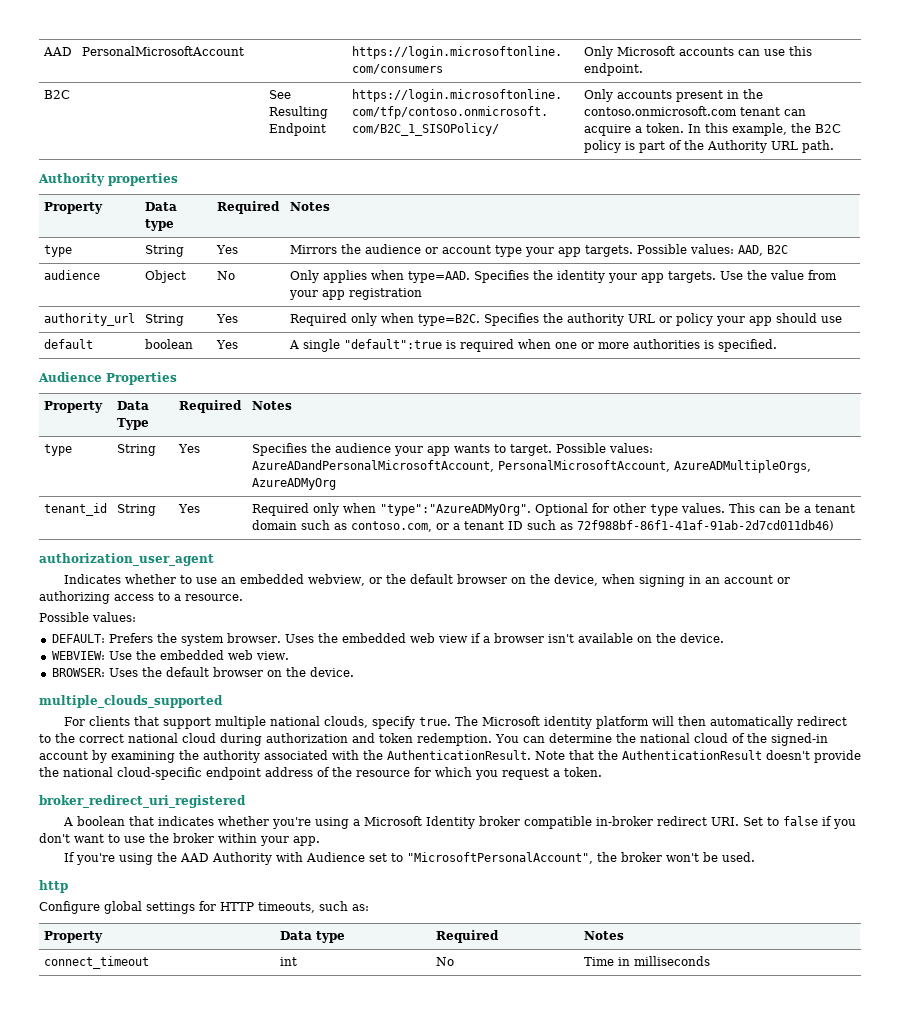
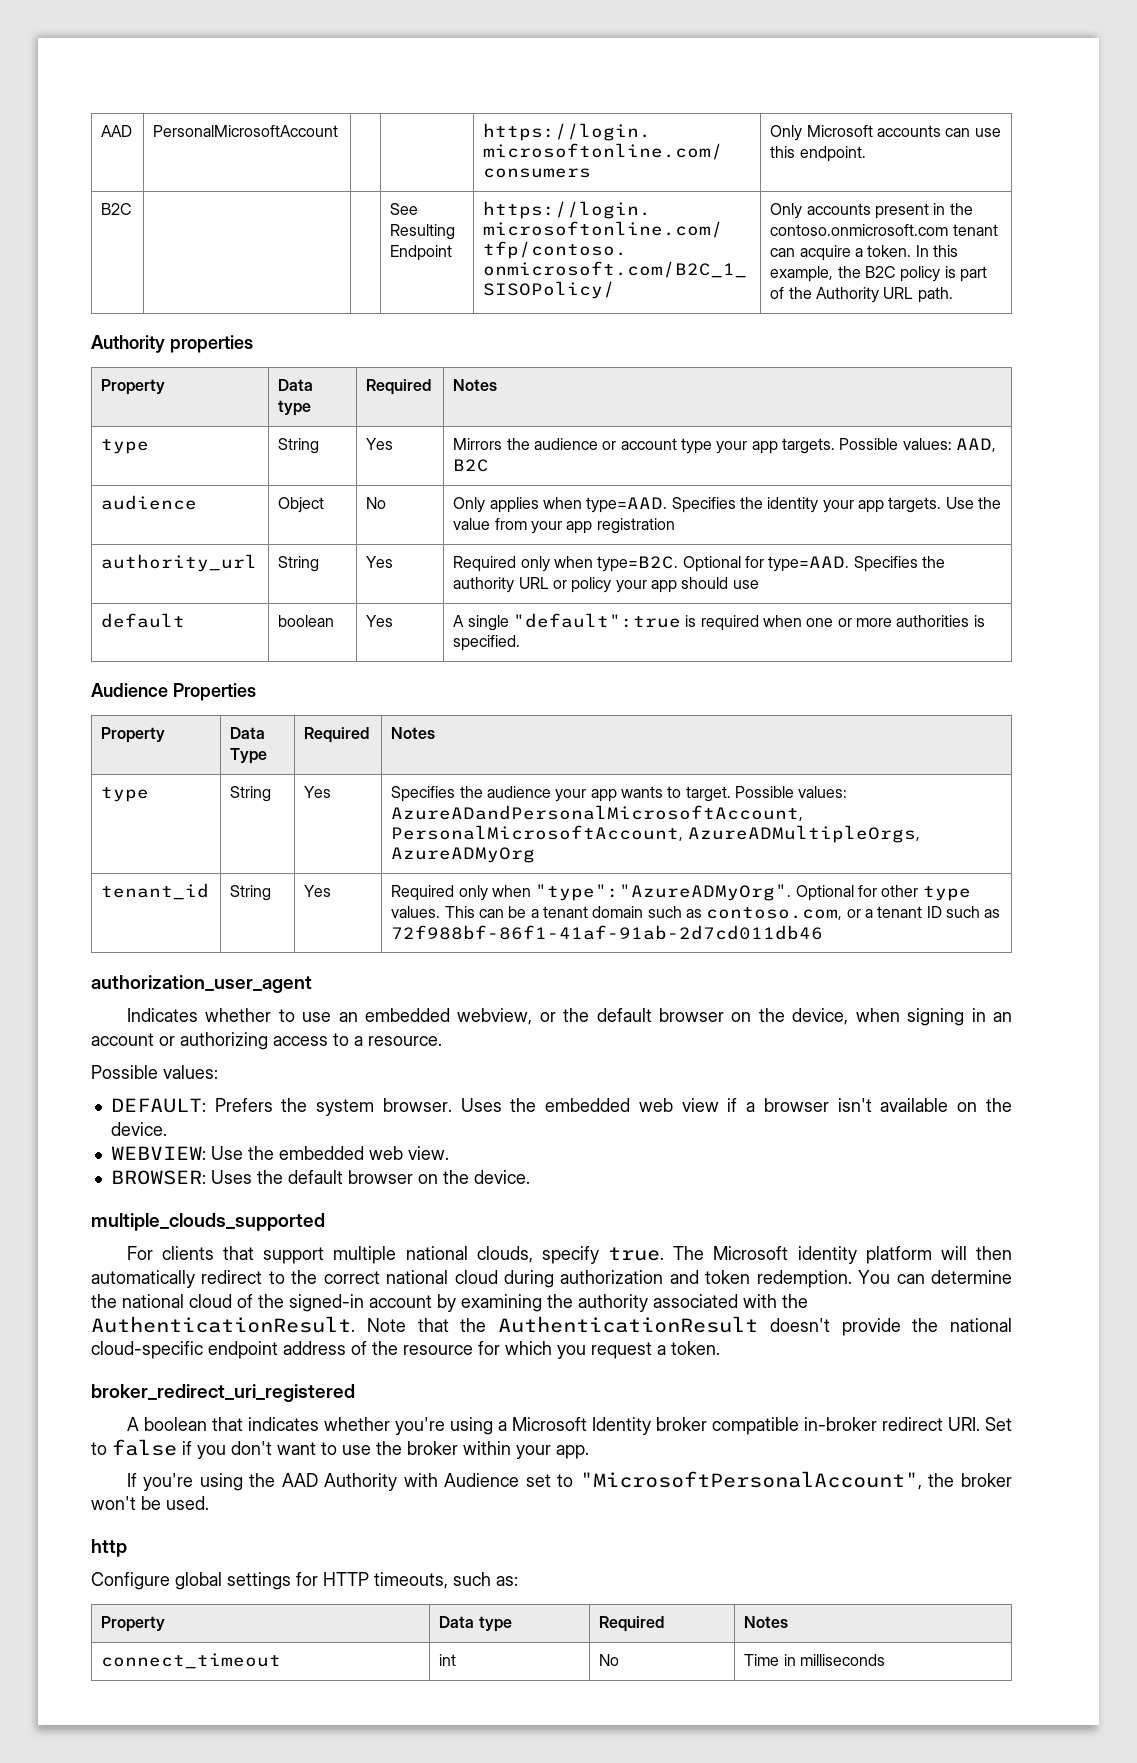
(480, 320) none -> [682,556,850,572] Optional for type=AAD.
[576,520,834,531] 72f988bf-86f1-41af-91ab-2d7cd011db46) -> [391,925,824,940] 72f988bf-86f1-41af-91ab-2d7cd011db46

